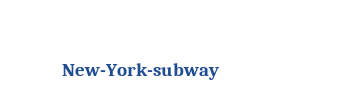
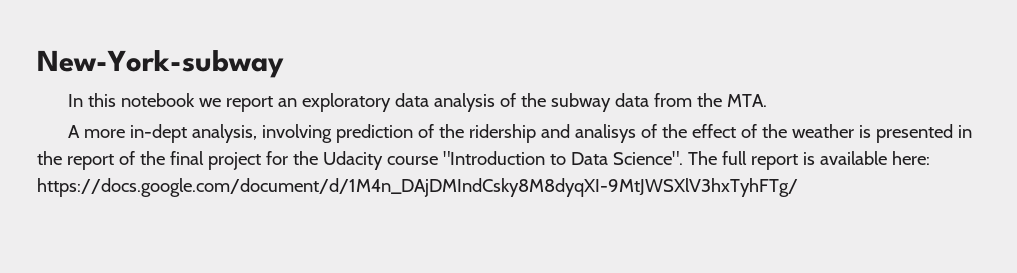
(219, 71) none -> [67,93,767,112] [67,124,972,143] [37,151,930,170] [37,178,798,197] // In this notebook we report an exploratory data analysis of the subway data from the MTA. // A more in-dept analysis, involving prediction of the ridership and analisys of the effect of the weather is presented in the report of the final project for the Udacity course "Introduction to Data Science". The full report is available here: https://docs.google.com/document/d/1M4n_DAjDMIndCsky8M8dyqXI-9MtJWSXlV3hxTyhFTg/

